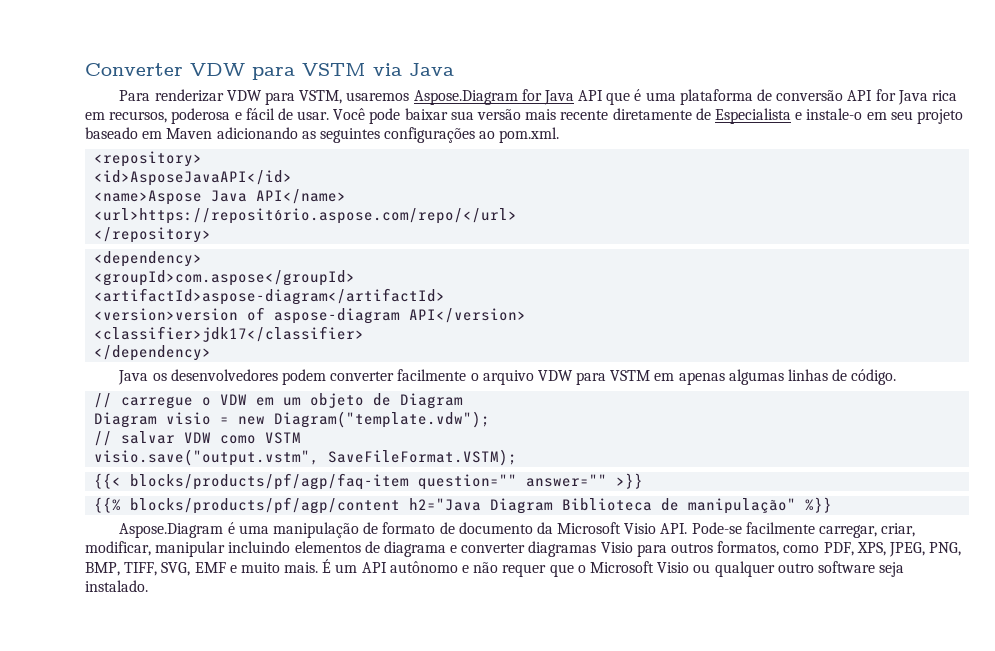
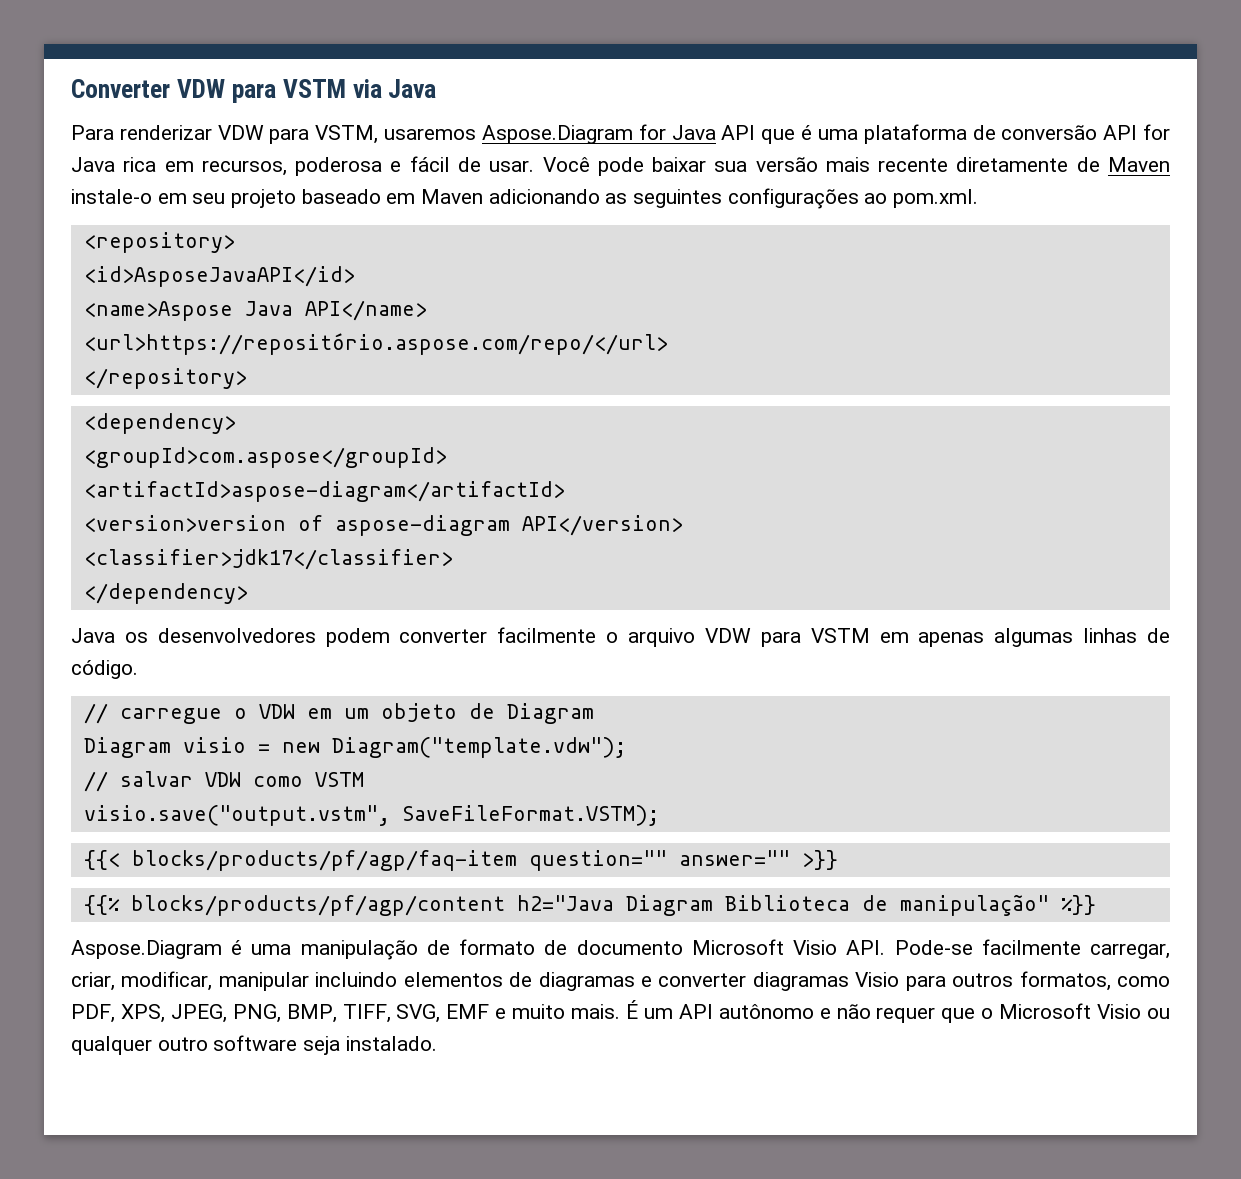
[714,108,803,124] Especialista e -> [1108,157,1171,172] Maven
[536,522,553,534] da -> (683, 947) none
[383,541,446,557] diagrama -> [538,972,635,991] diagramas

